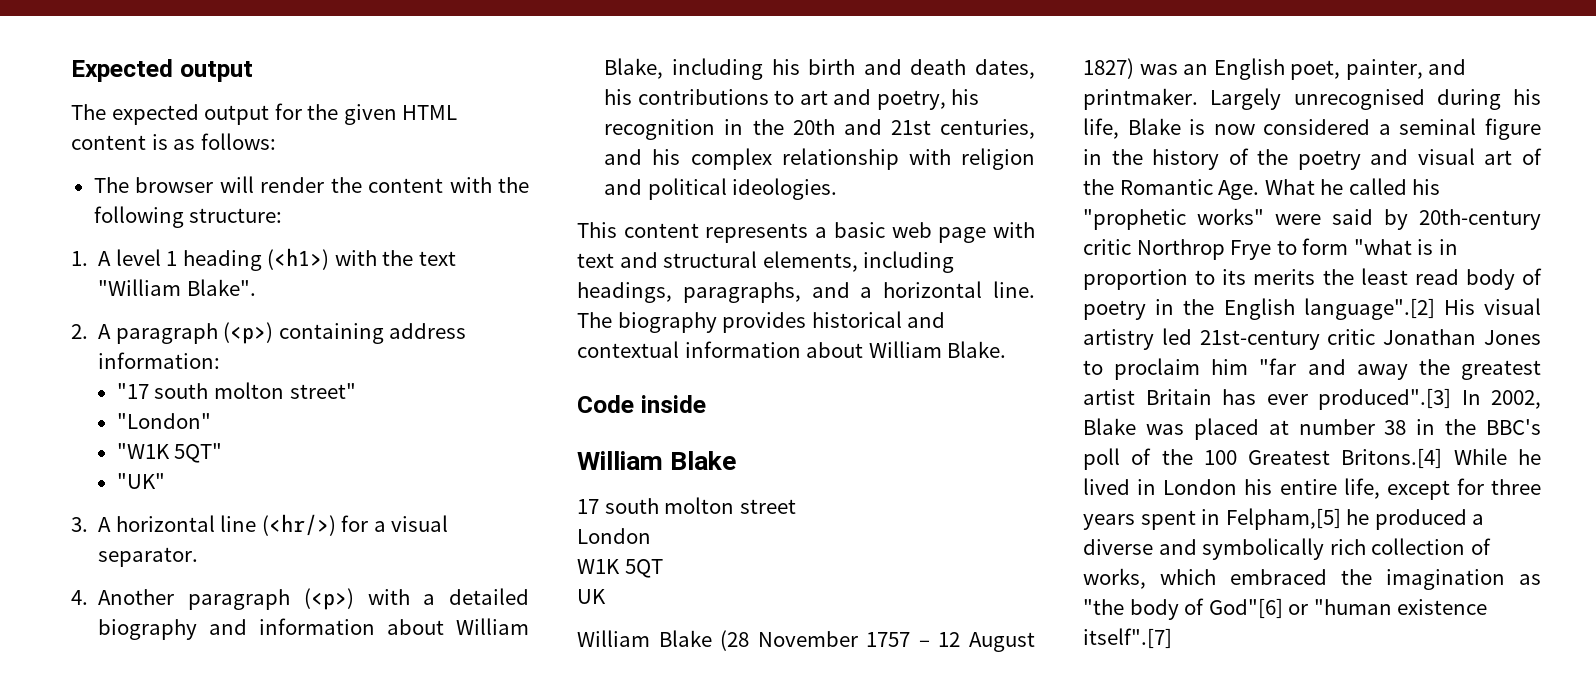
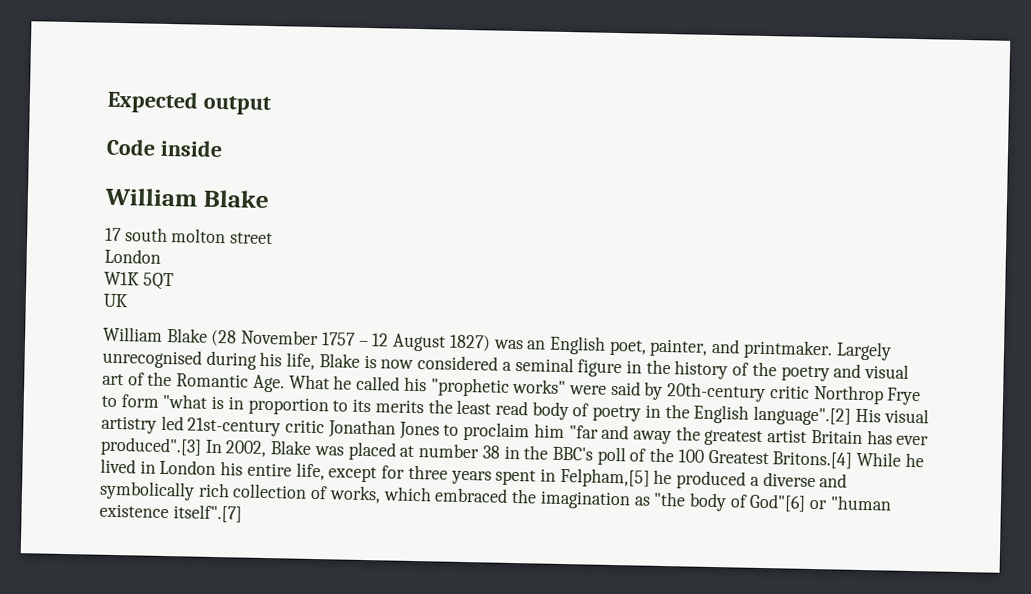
[71,103,458,125] [71,133,276,150] [93,176,529,193] [93,206,283,228] [71,248,456,271] [98,279,256,296] [71,322,467,344] [98,352,221,369] [116,382,356,399] [116,413,211,429] [116,443,223,463] [116,473,165,489] [71,514,449,536] [98,547,199,567] [71,588,529,610] [98,618,529,640] [604,58,1035,80] [604,89,980,110] [604,119,1035,140] [604,148,1035,170] [604,178,838,200] [577,222,1035,243] [577,251,955,273] [577,281,1035,303] [577,311,946,333] [577,341,1007,358] // The expected output for the given HTML content is as follows: // The browser will render the content with the following structure: // 1. A level 1 heading (<h1>) with the text "William Blake". // 2. A paragraph (<p>) containing address information: // "17 south molton street" // "London" // "W1K 5QT" // "UK" // 3. A horizontal line (<hr/>) for a visual separator. // 4. Another paragraph (<p>) with a detailed biography and information about William Blake, including his birth and death dates, his contributions to art and poetry, his recognition in the 20th and 21st centuries, and his complex relationship with religion and political ideologies. // This content represents a basic web page with text and structural elements, including headings, paragraphs, and a horizontal line. The biography provides historical and contextual information about William Blake. -> (271, 105) none

